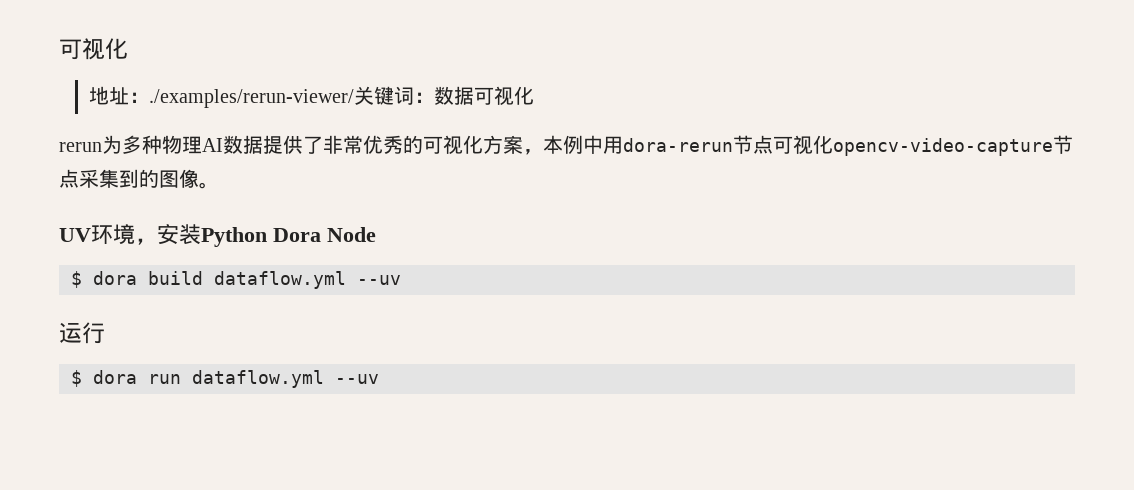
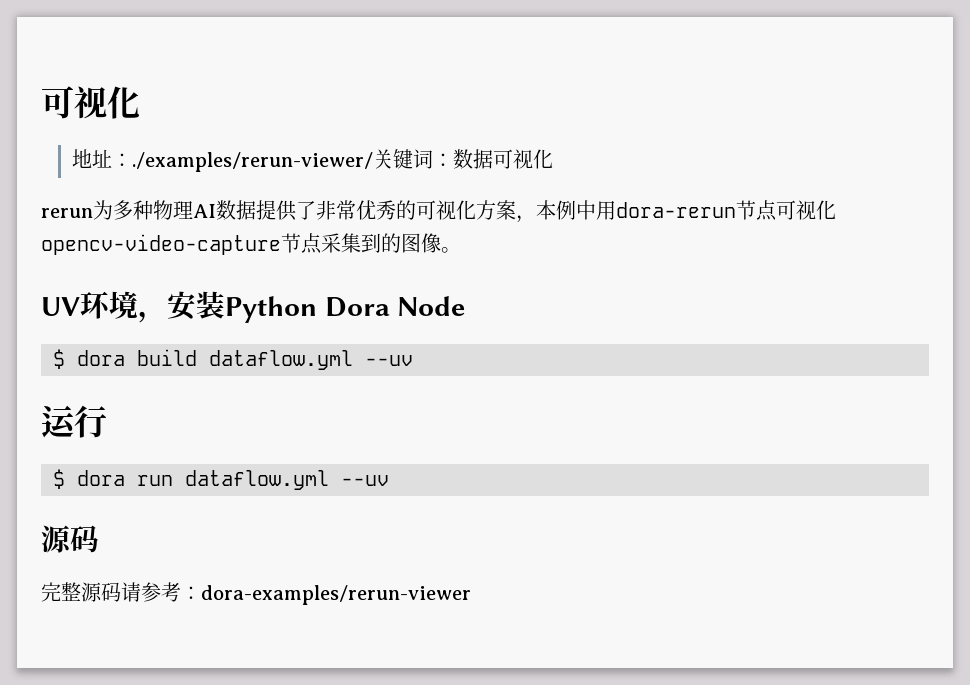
(379, 379) none -> [41,525,99,553] [41,582,471,605] // 源码 // 完整源码请参考：dora-examples/rerun-viewer

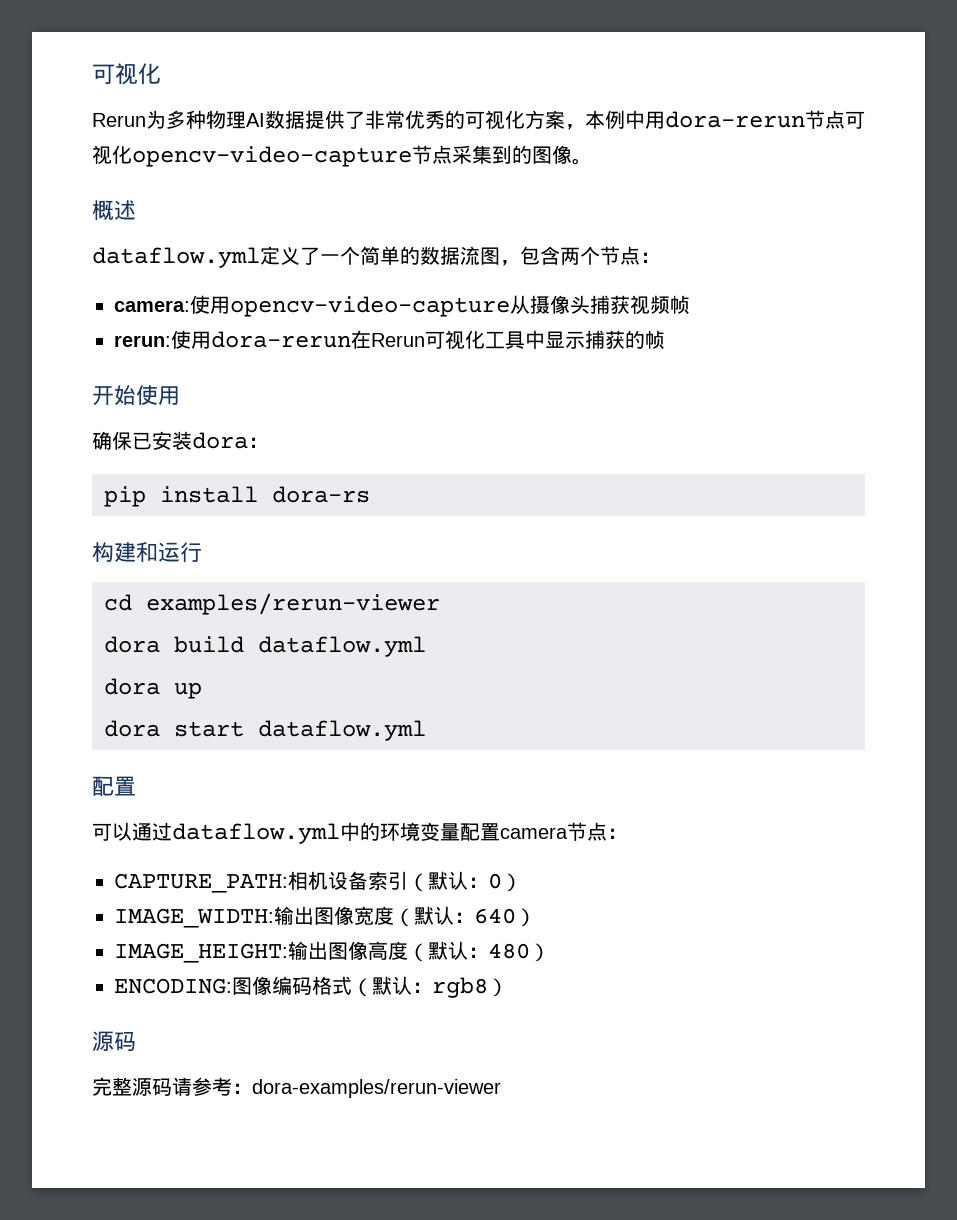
[41,86,140,119] [71,149,553,172] [41,208,93,218] 可视化 // 地址：./examples/rerun-viewer/关键词：数据可视化 // rerun -> [92,63,161,85] [92,113,146,127] 可视化 // Rerun
[41,291,466,323] [53,349,413,370] [41,405,107,438] [53,469,389,490] UV环境，安装Python Dora Node // $ dora build dataflow.yml --uv // 运行 // $ dora run dataflow.yml --uv -> [92,200,136,220] [92,246,660,268] [114,295,690,317] [114,330,665,350] [92,385,180,406] [92,431,268,450] [104,486,370,507] [92,542,202,563] [104,593,440,615] [104,636,426,657] [104,678,202,699] [104,720,426,741] [92,776,136,796] [92,822,627,844] [114,871,522,893] [114,906,536,928] [114,941,550,963] [114,976,508,998] 概述 // dataflow.yml定义了一个简单的数据流图，包含两个节点： // camera:使用opencv-video-capture从摄像头捕获视频帧 // rerun:使用dora-rerun在Rerun可视化工具中显示捕获的帧 // 开始使用 // 确保已安装dora： // pip install dora-rs // 构建和运行 // cd examples/rerun-viewer // dora build dataflow.yml // dora up // dora start dataflow.yml // 配置 // 可以通过dataflow.yml中的环境变量配置camera节点： // CAPTURE_PATH:相机设备索引（默认：0） // IMAGE_WIDTH:输出图像宽度（默认：640） // IMAGE_HEIGHT:输出图像高度（默认：480） // ENCODING:图像编码格式（默认：rgb8）

